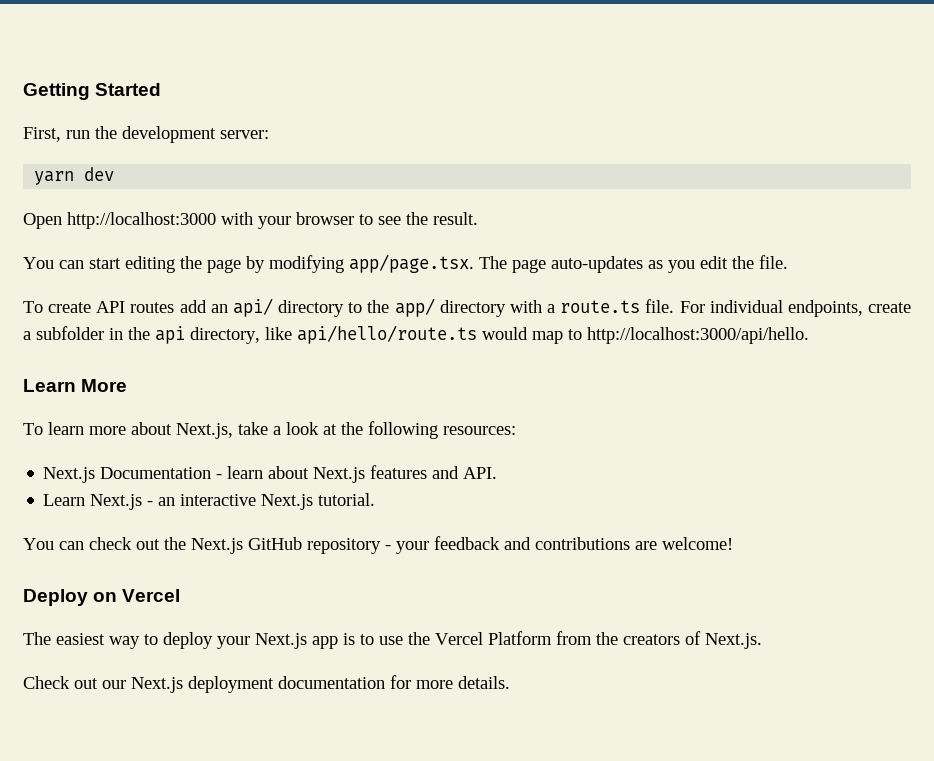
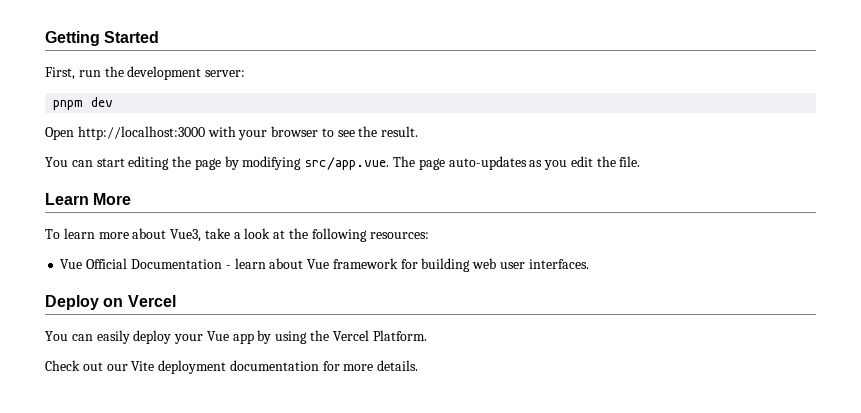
[34,171,75,185] yarn -> [53,100,84,110] pnpm
[349,254,474,273] app/page.tsx. -> [304,157,390,170] src/app.vue.
[23,298,911,317] [23,325,809,344] // To create API routes add an api/ directory to the app/ directory with a route.ts file. For individual endpoints, create a subfolder in the api directory, like api/hello/route.ts would map to http://localhost:3000/api/hello. -> (641, 161) none
[176,423,233,439] Next.js, -> [170,229,202,242] Vue3,
[43,467,96,483] Next.js -> [60,258,128,269] Vue Official
[313,465,498,483] [43,493,376,510] [23,536,733,554] [23,589,181,606] [23,631,762,649] Next.js features and API. // Learn Next.js - an interactive Next.js tutorial. // You can check out the Next.js GitHub repository - your feedback and contributions are welcome! // Deploy on Vercel // The easiest way to deploy your Next.js app is to use the Vercel Platform from the creators of Next.js. -> [307,258,589,272] [45,295,176,310] [45,330,427,344] Vue framework for building web user interfaces. // Deploy on Vercel // You can easily deploy your Vue app by using the Vercel Platform.
[131,677,183,693] Next.js -> [131,361,155,371] Vite

